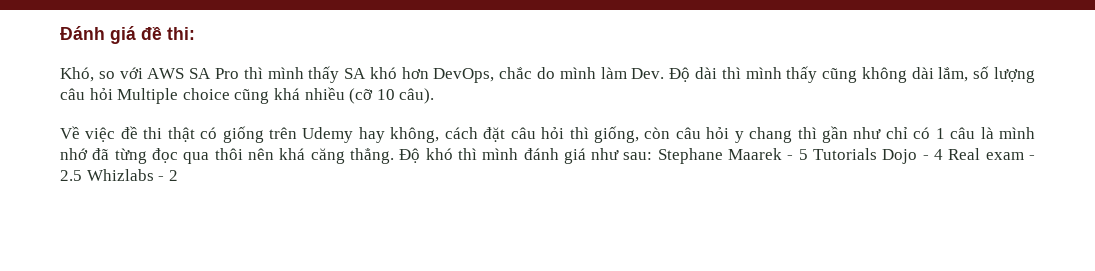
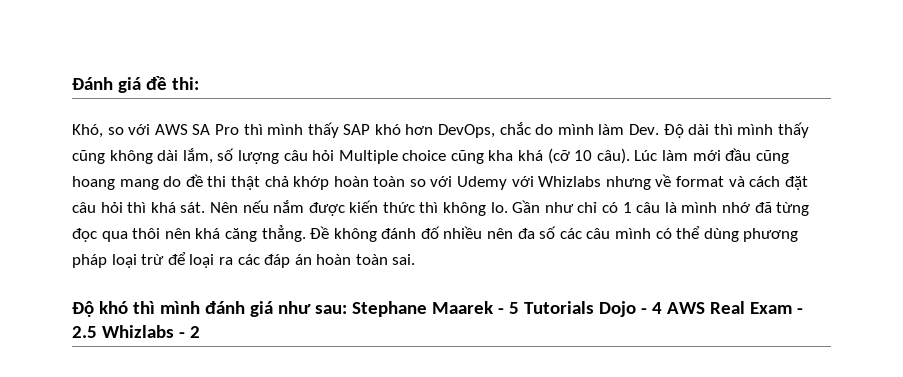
[344,68,367,79] SA -> [343,124,371,135] SAP
[273,87,345,100] khá nhiều -> [488,150,544,161] kha khá
[60,126,440,143] // Về việc đề thi thật có giống trên Udemy hay không, -> [634,148,789,164] [72,174,745,190] Lúc làm mới đầu cũng hoang mang do đề thi thật chả khớp hoàn toàn so với Udemy với Whizlabs nhưng về format và
[593,126,848,143] giống, còn câu hỏi y chang thì gần -> [150,200,541,216] khá sát. Nên nếu nắm được kiến thức thì không lo. Gần
(394, 156) none -> [310,226,799,242] [72,252,416,268] Đề không đánh đố nhiều nên đa số các câu mình có thể dùng phương pháp loại trừ để loại ra các đáp án hoàn toàn sai. //
[948,148,1024,160] Real exam -> [666,301,792,314] AWS Real Exam

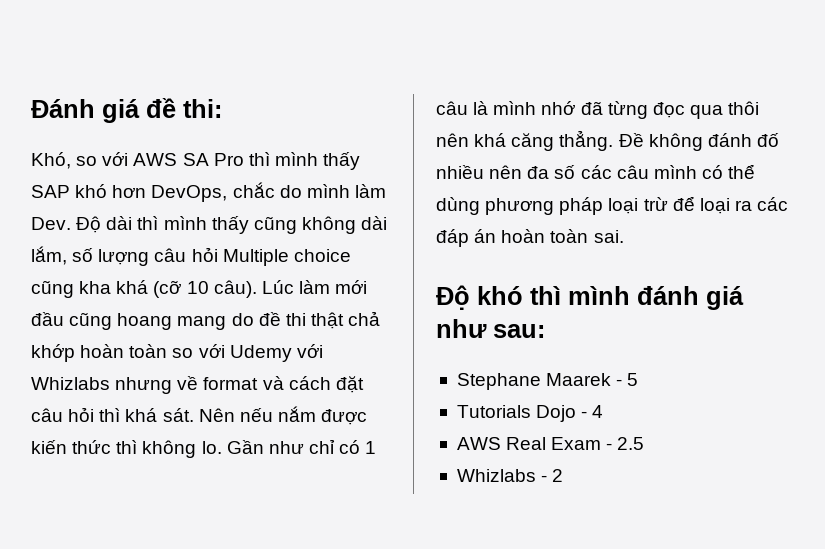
(347, 309) none -> (545, 331) //
(519, 308) none -> (639, 379) //
(662, 308) none -> (604, 411) //
(97, 332) none -> (645, 443) //

